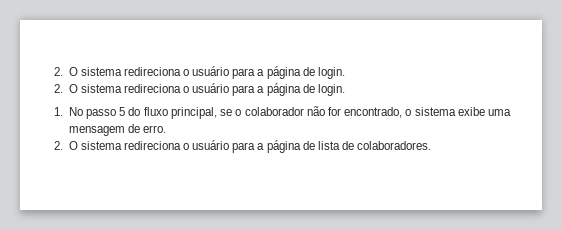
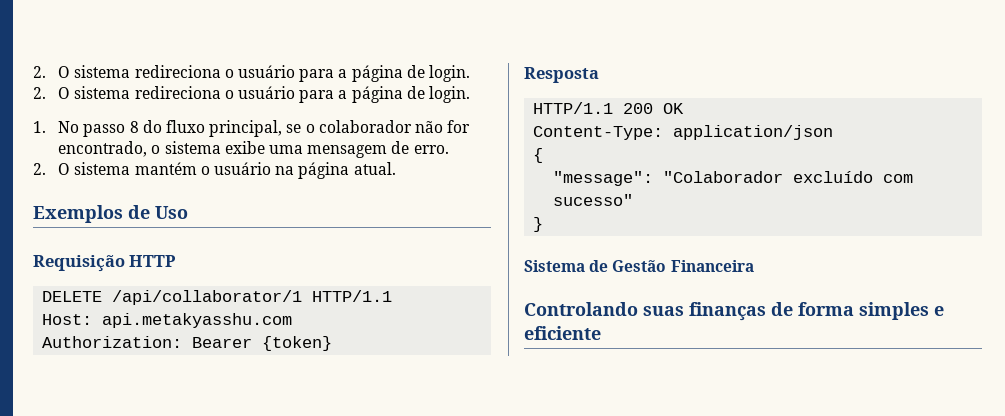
[119,107,126,116] 5 -> [129,121,139,133] 8
[124,140,431,153] redireciona o usuário para a página de lista de colaboradores. -> [134,162,396,179] [33,205,188,223] [33,255,177,272] [42,290,393,305] [42,313,293,328] [42,336,333,351] [524,67,599,83] [533,102,685,114] [533,125,834,140] [533,148,544,163] [553,171,914,186] [553,194,634,206] [533,217,544,232] [524,260,754,272] [524,302,944,321] [524,326,601,340] mantém o usuário na página atual. // Exemplos de Uso // Requisição HTTP // DELETE /api/collaborator/1 HTTP/1.1 // Host: api.metakyasshu.com // Authorization: Bearer {token} // Resposta // HTTP/1.1 200 OK // Content-Type: application/json // { // "message": "Colaborador excluído com sucesso" // } // Sistema de Gestão Financeira // Controlando suas finanças de forma simples e eficiente

